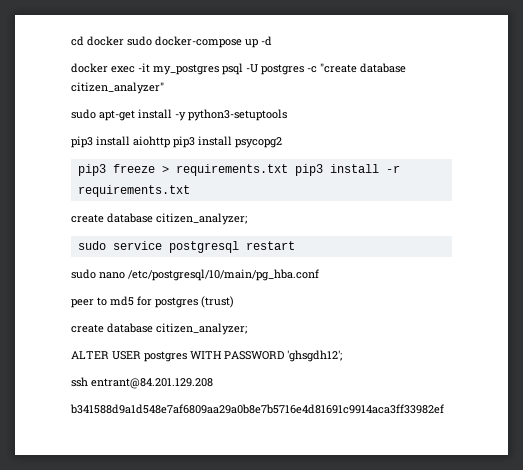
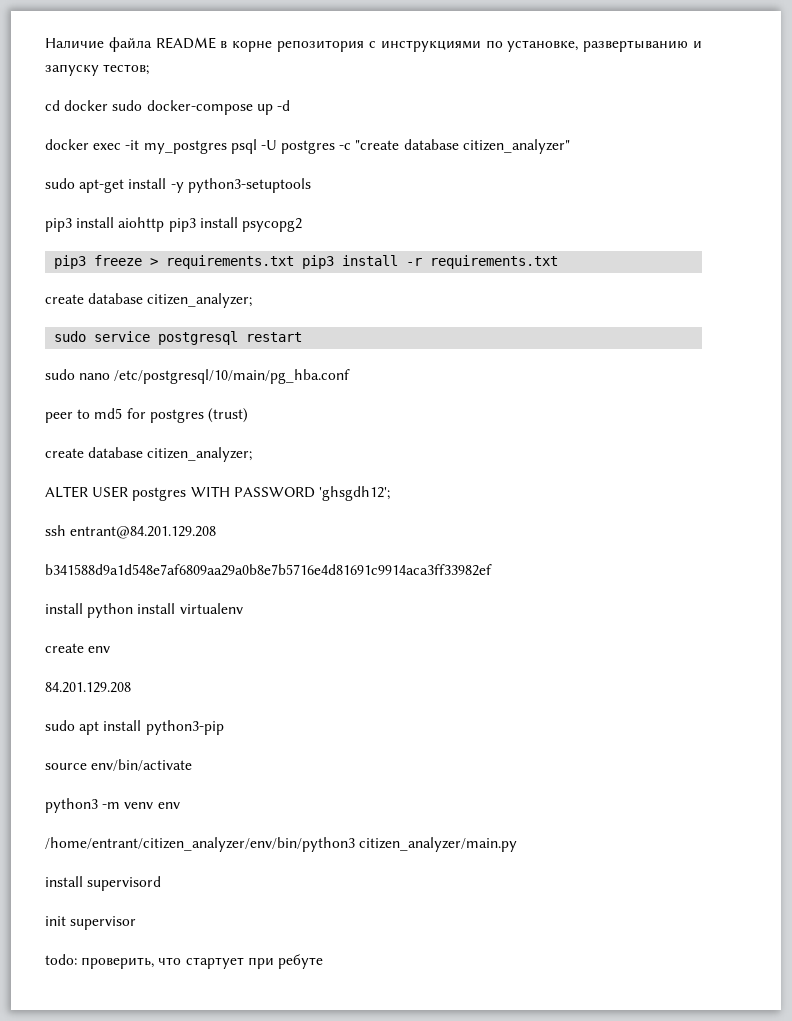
(71, 41) none -> [45,37,702,52] [45,64,150,76] Наличие файла README в корне репозитория с инструкциями по установке, развертыванию и запуску тестов; //
(444, 409) none -> [45,603,243,618] [45,643,111,653] [45,682,131,693] [45,720,224,735] [45,759,193,771] [45,798,180,813] [45,837,518,852] [45,876,162,891] [45,916,137,930] [45,954,323,969] // install python install virtualenv // create env // 84.201.129.208 // sudo apt install python3-pip // source env/bin/activate // python3 -m venv env // /home/entrant/citizen_analyzer/env/bin/python3 citizen_analyzer/main.py // install supervisord // init supervisor // todo: проверить, что стартует при ребуте

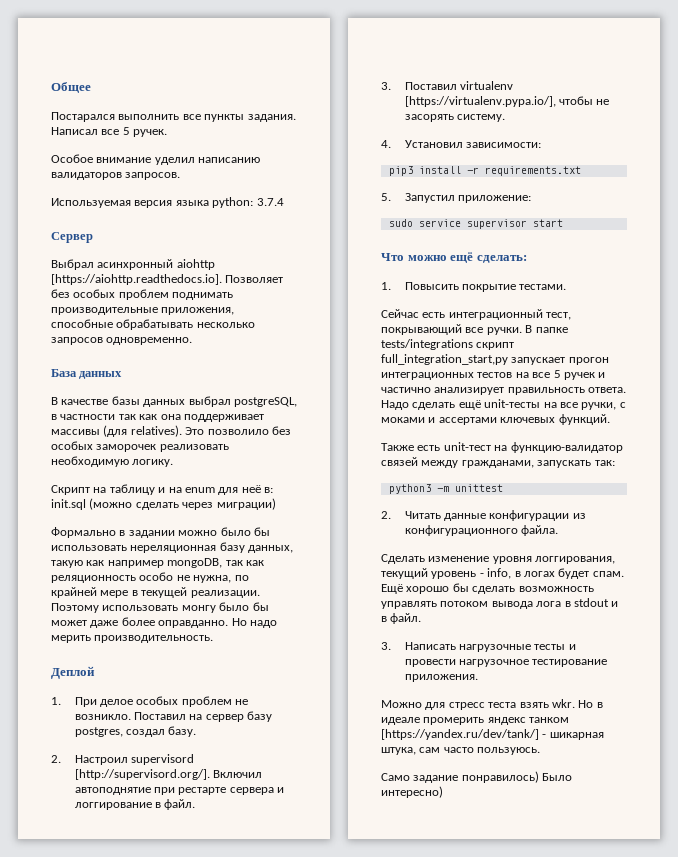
[45,37,702,52] [45,64,150,76] [45,100,290,115] [45,139,570,154] [45,178,311,193] [45,217,302,232] [54,255,295,269] Наличие файла README в корне репозитория с инструкциями по установке, развертыванию и запуску тестов; // cd docker sudo docker-compose up -d // docker exec -it my_postgres psql -U postgres -c "create database citizen_analyzer" // sudo apt-get install -y python3-setuptools // pip3 install aiohttp pip3 install psycopg2 // pip3 freeze > requirements.txt -> [51,82,91,93] [51,112,296,122] [51,127,168,137] [51,154,261,165] [51,172,181,180] [51,197,284,208] [51,232,93,243] [51,259,215,270] [51,274,284,285] [51,289,234,300] [51,307,235,315] [51,319,255,330] [51,337,193,345] [51,369,123,379] [51,396,297,407] [51,414,264,422] [51,425,291,437] [51,441,229,452] [51,456,174,467] [51,484,273,495] [51,498,276,510] [51,527,270,538] [51,542,294,553] [51,558,264,568] [51,572,249,583] [51,587,260,598] [51,602,269,613] [51,617,277,628] [51,635,214,643] [51,666,95,679] [51,696,249,707] [74,711,273,722] [74,726,197,737] [51,754,194,765] [74,769,262,780] [74,787,285,795] [74,799,196,810] [381,81,513,90] [404,96,610,107] [404,114,505,122] [381,140,541,148] Общее // Постарался выполнить все пункты задания. Написал все 5 ручек. // Особое внимание уделил написанию валидаторов запросов. // Используемая версия языка python: 3.7.4 // Сервер // Выбрал асинхронный aiohttp [https://aiohttp.readthedocs.io]. Позволяет без особых проблем поднимать производительные приложения, способные обрабатывать несколько запросов одновременно. // База данных // В качестве базы данных выбрал postgreSQL, в частности так как она поддерживает массивы (для relatives). Это позволило без особых заморочек реализовать необходимую логику. // Скрипт на таблицу и на enum для неё в: init.sql (можно сделать через миграции) // Формально в задании можно было бы использовать нереляционная базу данных, такую как например mongoDB, так как реляционность особо не нужна, по крайней мере в текущей реализации. Поэтому использовать монгу было бы может даже более оправданно. Но надо мерить производительность. // Деплой // 1. При делое особых проблем не возникло. Поставил на сервер базу postgres, создал базу. // 2. Настроил supervisord [http://supervisord.org/]. Включил автоподнятие при рестарте сервера и логгирование в файл. // 3. Поставил virtualenv [https://virtualenv.pypa.io/], чтобы не засорять систему. // 4. Установил зависимости: //
[45,293,253,308] create database citizen_analyzer; -> [381,193,531,203] 5. Запустил приложение:
[158,331,303,345] [45,369,351,384] [45,408,248,423] [45,447,253,462] [45,486,390,501] [45,525,217,539] [45,564,492,576] [45,603,243,618] [45,643,111,653] [45,682,131,693] [45,720,224,735] [45,759,193,771] [45,798,180,813] [45,837,518,852] [45,876,162,891] [45,916,137,930] [45,954,323,969] postgresql restart // sudo nano /etc/postgresql/10/main/pg_hba.conf // peer to md5 for postgres (trust) // create database citizen_analyzer; // ALTER USER postgres WITH PASSWORD 'ghsgdh12'; // ssh entrant@84.201.129.208 // b341588d9a1d548e7af6809aa29a0b8e7b5716e4d81691c9914aca3ff33982ef // install python install virtualenv // create env // 84.201.129.208 // sudo apt install python3-pip // source env/bin/activate // python3 -m venv env // /home/entrant/citizen_analyzer/env/bin/python3 citizen_analyzer/main.py // install supervisord // init supervisor // todo: проверить, что стартует при ребуте -> [466,219,563,229] [381,252,527,263] [381,282,567,292] [381,309,572,320] [381,324,568,335] [381,339,515,350] [381,354,609,365] [381,370,606,380] [381,387,627,395] [381,399,626,410] [381,414,610,425] [381,442,623,453] [381,457,615,468] [388,484,503,494] [381,510,586,521] [404,525,558,536] [381,554,616,564] [381,568,624,579] [381,583,594,594] [381,598,619,609] [381,613,422,624] [381,642,576,652] [404,659,608,667] [404,674,478,682] [381,699,603,710] [381,717,570,725] [381,729,604,740] [381,747,541,755] [381,771,573,783] [381,786,443,798] supervisor start // Что можно ещё сделать: // 1. Повысить покрытие тестами. // Сейчас есть интеграционный тест, покрывающий все ручки. В папке tests/integrations скрипт full_integration_start,py запускает прогон интеграционных тестов на все 5 ручек и частично анализирует правильность ответа. Надо сделать ещё unit-тесты на все ручки, с моками и ассертами ключевых функций. // Также есть unit-тест на функцию-валидатор связей между гражданами, запускать так: // python3 -m unittest // 2. Читать данные конфигурации из конфигурационного файла. // Сделать изменение уровня логгирования, текущий уровень - info, в логах будет спам. Ещё хорошо бы сделать возможность управлять потоком вывода лога в stdout и в файл. // 3. Написать нагрузочные тесты и провести нагрузочное тестирование приложения. // Можно для стресс теста взять wkr. Но в идеале промерить яндекс танком [https://yandex.ru/dev/tank/] - шикарная штука, сам часто пользуюсь. // Само задание понравилось) Было интересно)

